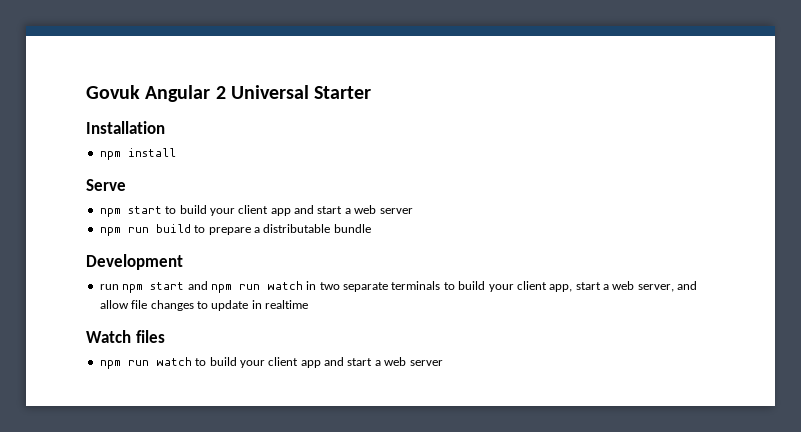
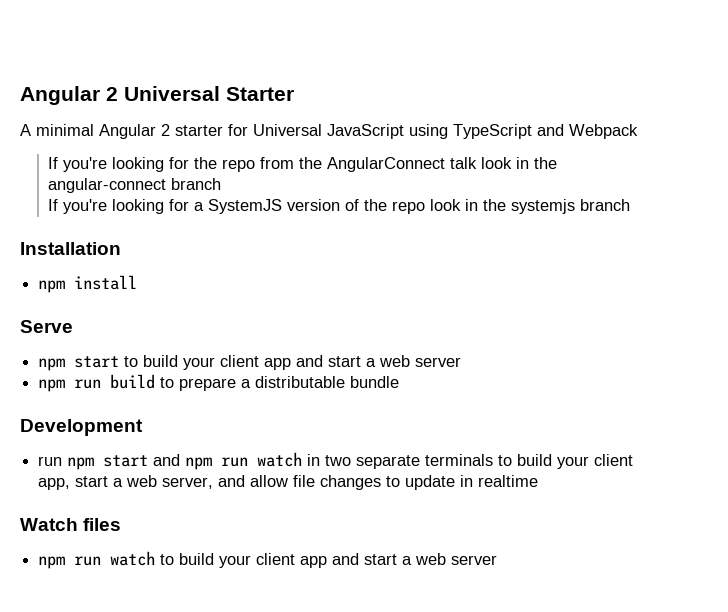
[86,85,140,99] Govuk -> (20, 95) none
(372, 92) none -> [20,124,638,139] [48,157,558,172] [48,178,222,193] [48,199,631,214] // A minimal Angular 2 starter for Universal JavaScript using TypeScript and Webpack // If you're looking for the repo from the AngularConnect talk look in the angular-connect branch // If you're looking for a SystemJS version of the repo look in the systemjs branch

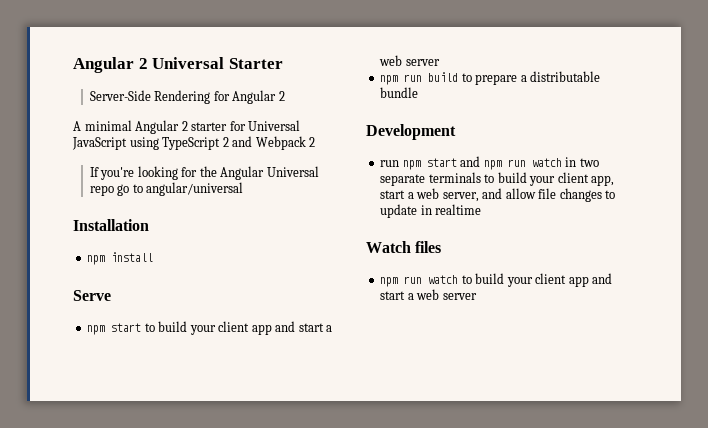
(294, 94) none -> [89,90,285,104] // Server-Side Rendering for Angular 2
(532, 131) none -> [222,137,229,147] 2
(638, 131) none -> [309,137,316,147] 2
[222,157,558,172] [48,178,222,193] [48,199,631,214] repo from the AngularConnect talk look in the angular-connect branch // If you're looking for a SystemJS version of the repo look in the systemjs branch -> [220,166,319,180] [89,182,244,196] Angular Universal repo go to angular/universal

